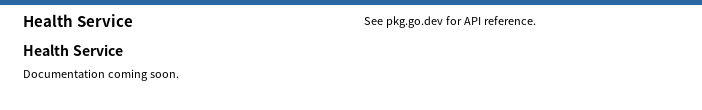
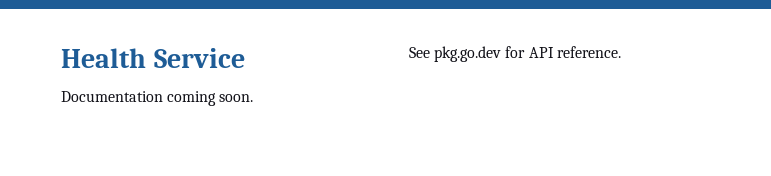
[23,14,134,27] [23,44,123,56] Health Service // Health Service -> [61,48,245,68] Health Service

